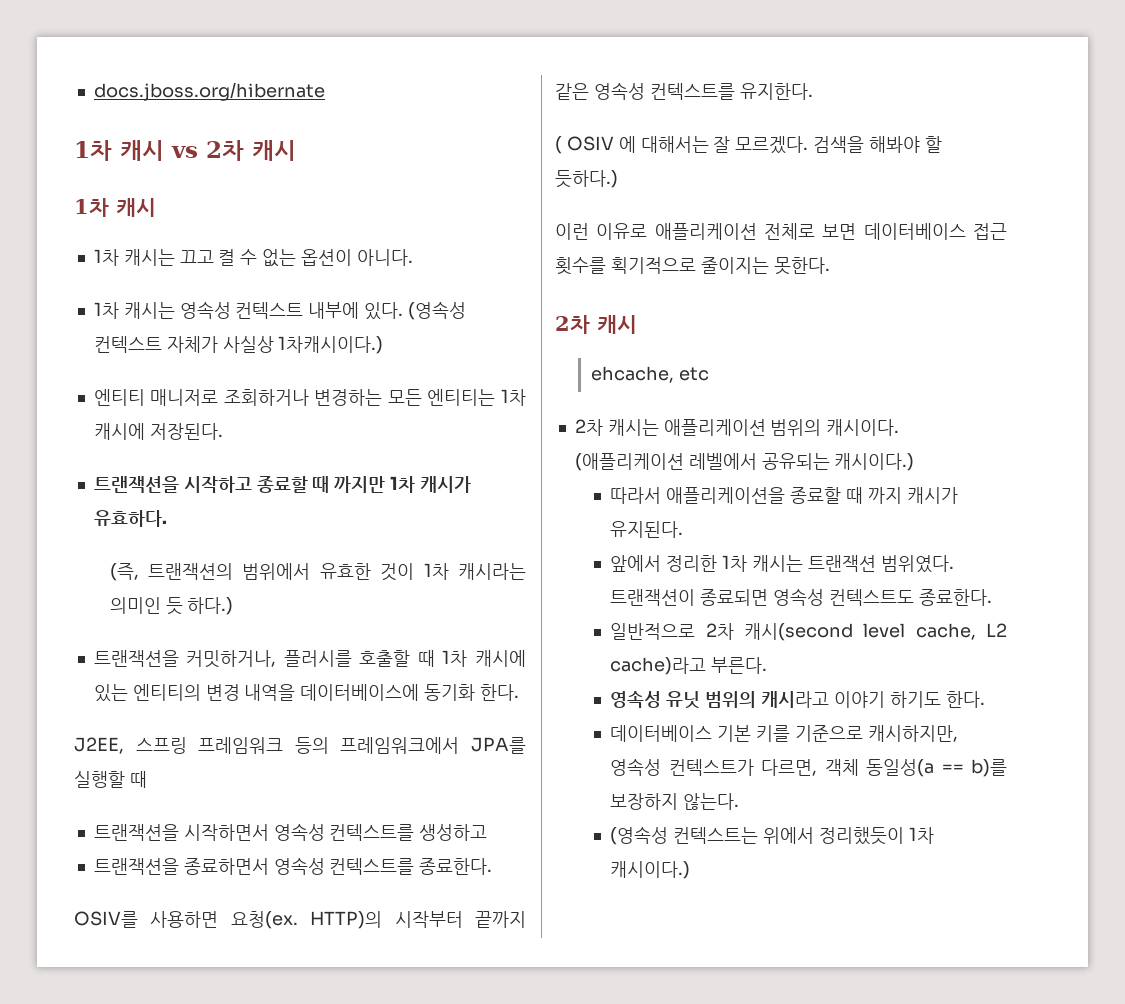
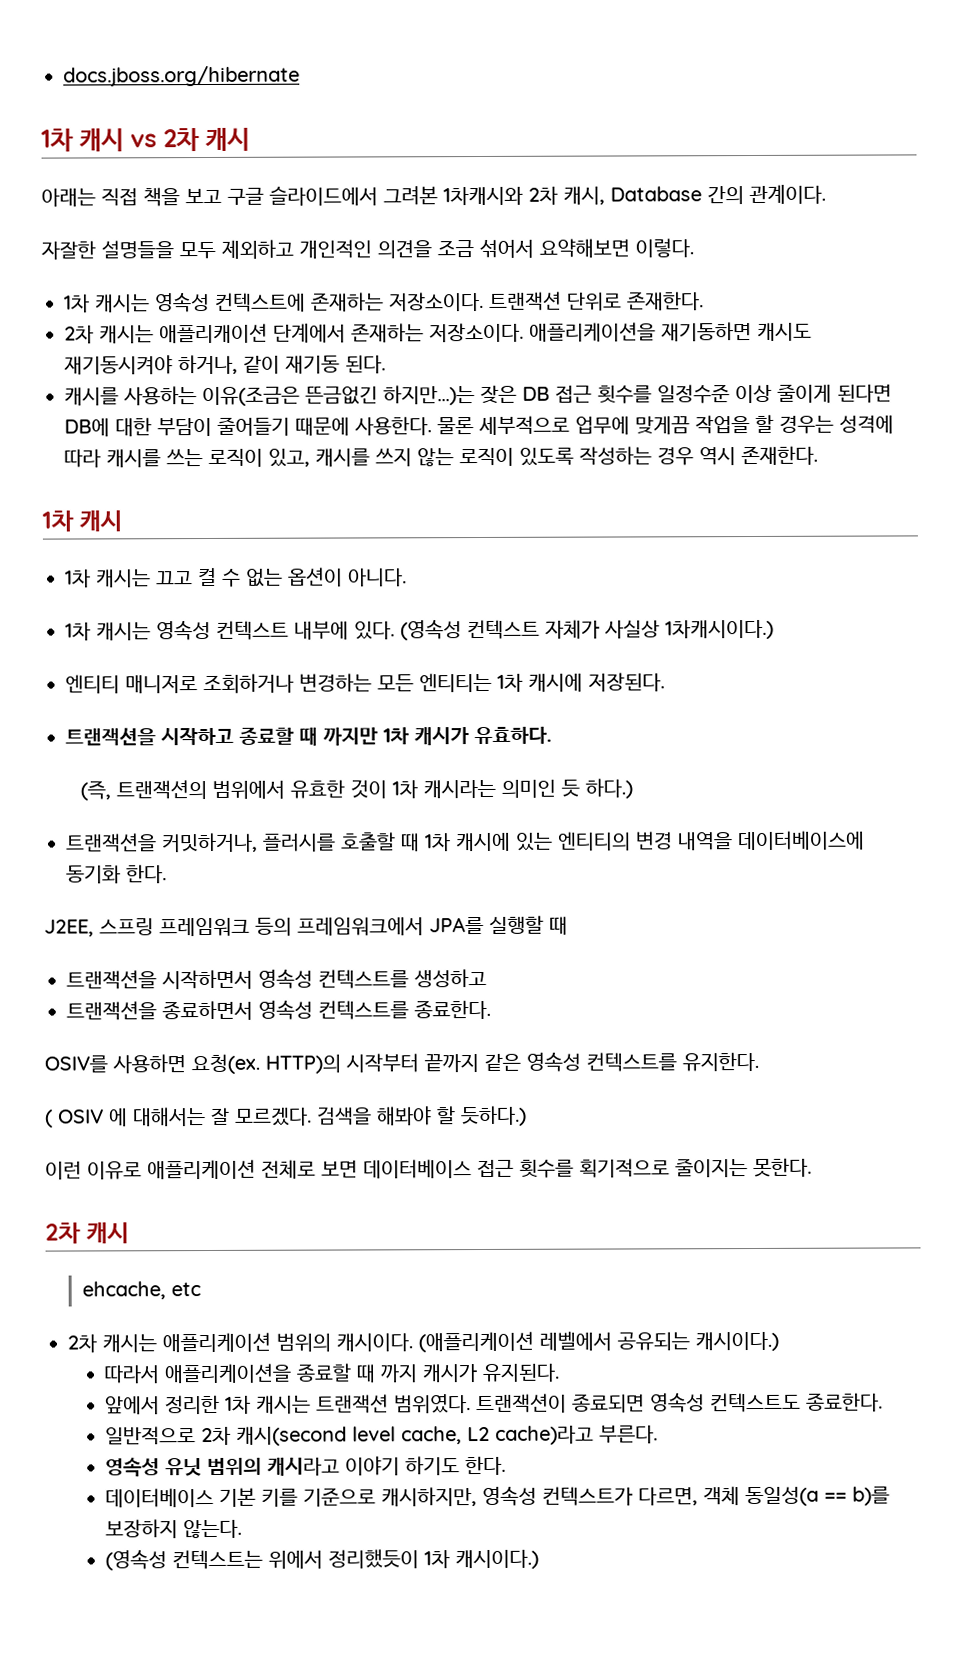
(296, 150) none -> [41,184,826,207] [41,238,694,260] [64,291,704,313] [64,322,812,344] [64,354,386,375] [64,383,892,407] [64,414,894,437] [64,445,818,468] // 아래는 직접 책을 보고 구글 슬라이드에서 그려본 1차캐시와 2차 캐시, Database 간의 관계이다. // 자잘한 설명들을 모두 제외하고 개인적인 의견을 조금 섞어서 요약해보면 이렇다. // 1차 캐시는 영속성 컨텍스트에 존재하는 저장소이다. 트랜잭션 단위로 존재한다. // 2차 캐시는 애플리캐이션 단계에서 존재하는 저장소이다. 애플리케이션을 재기동하면 캐시도 재기동시켜야 하거나, 같이 재기동 된다. // 캐시를 사용하는 이유(조금은 뜬금없긴 하지만...)는 잦은 DB 접근 횟수를 일정수준 이상 줄이게 된다면 DB에 대한 부담이 줄어들기 때문에 사용한다. 물론 세부적으로 업무에 맞게끔 작업을 할 경우는 성격에 따라 캐시를 쓰는 로직이 있고, 캐시를 쓰지 않는 로직이 있도록 작성하는 경우 역시 존재한다.

